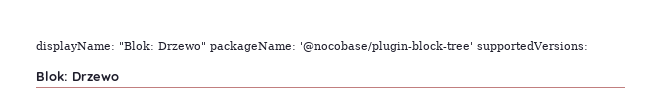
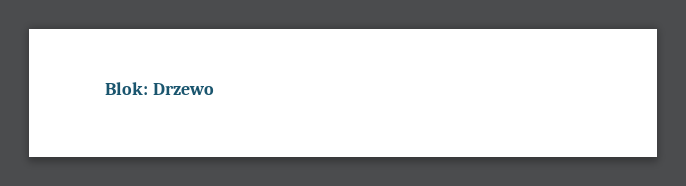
[36,41,588,52] displayName: "Blok: Drzewo" packageName: '@nocobase/plugin-block-tree' supportedVersions: // -> (105, 88) none

